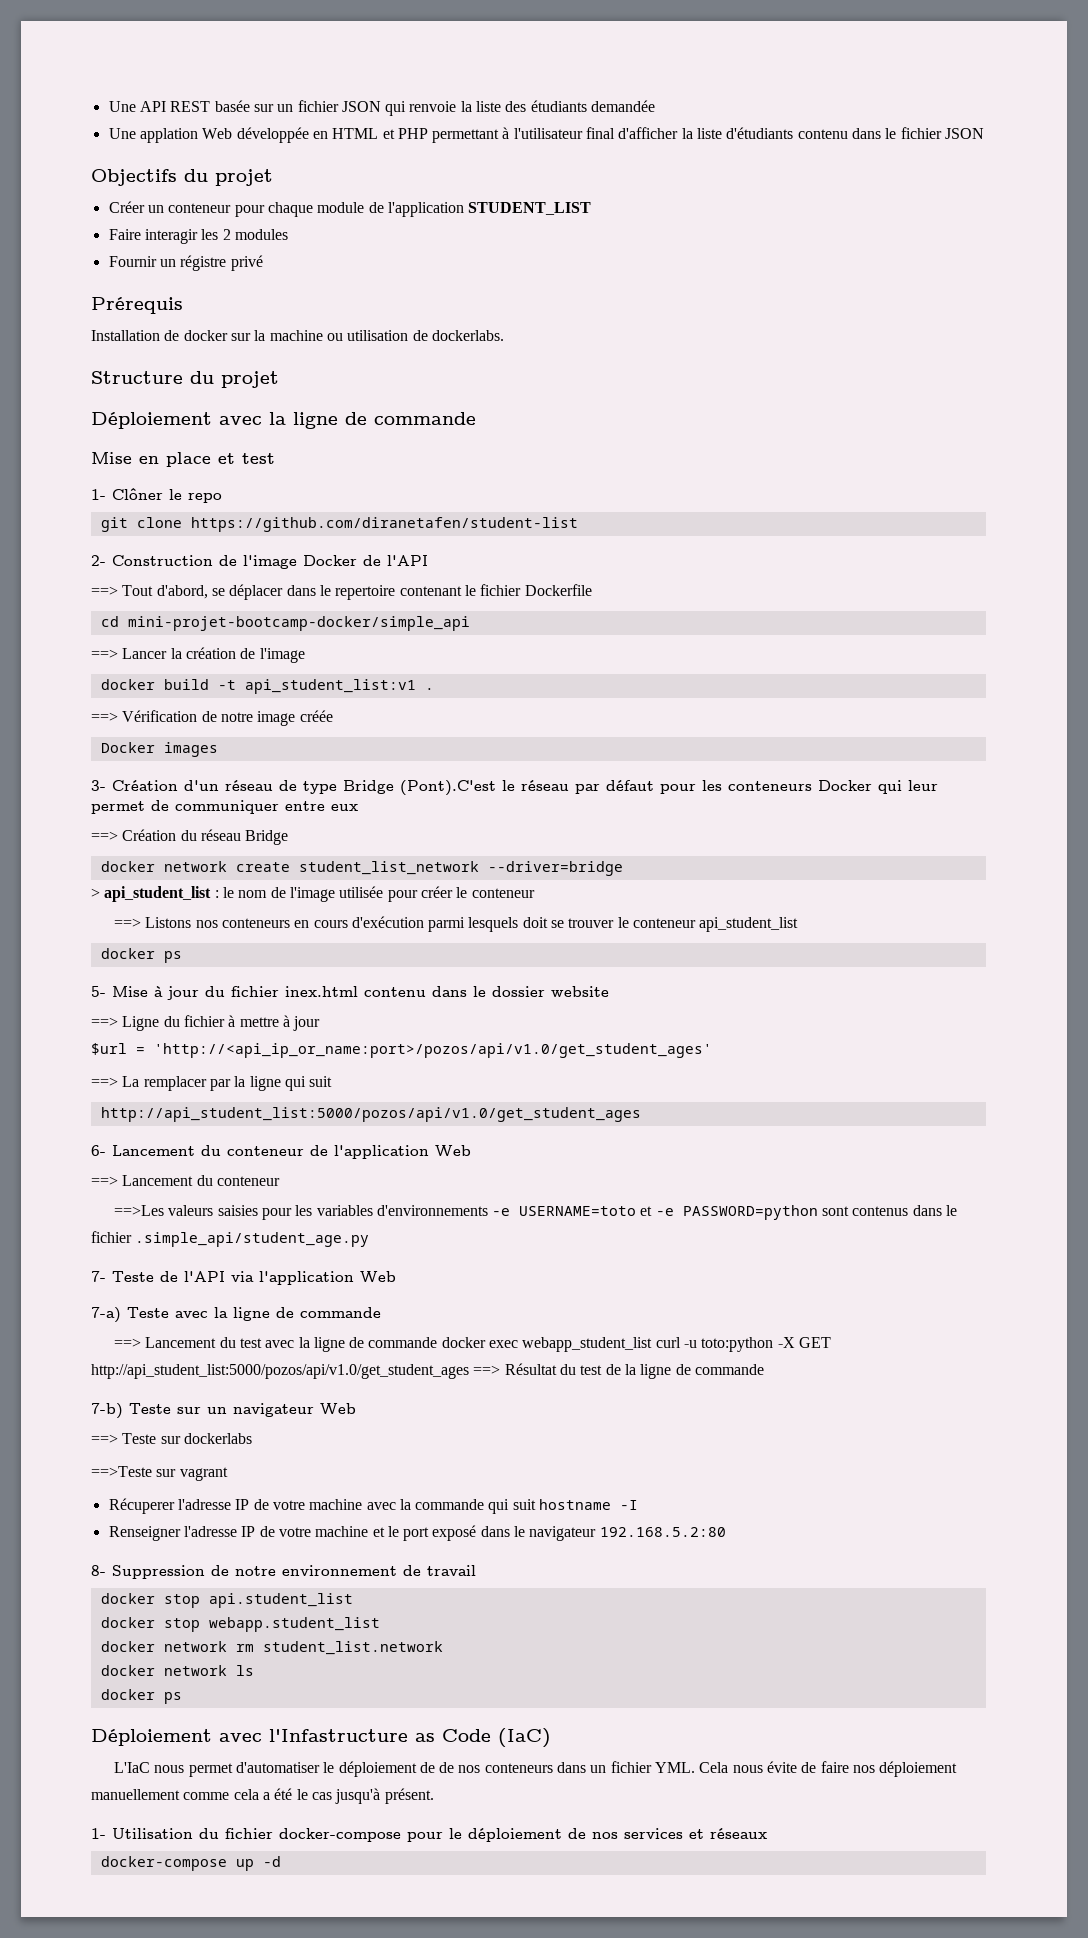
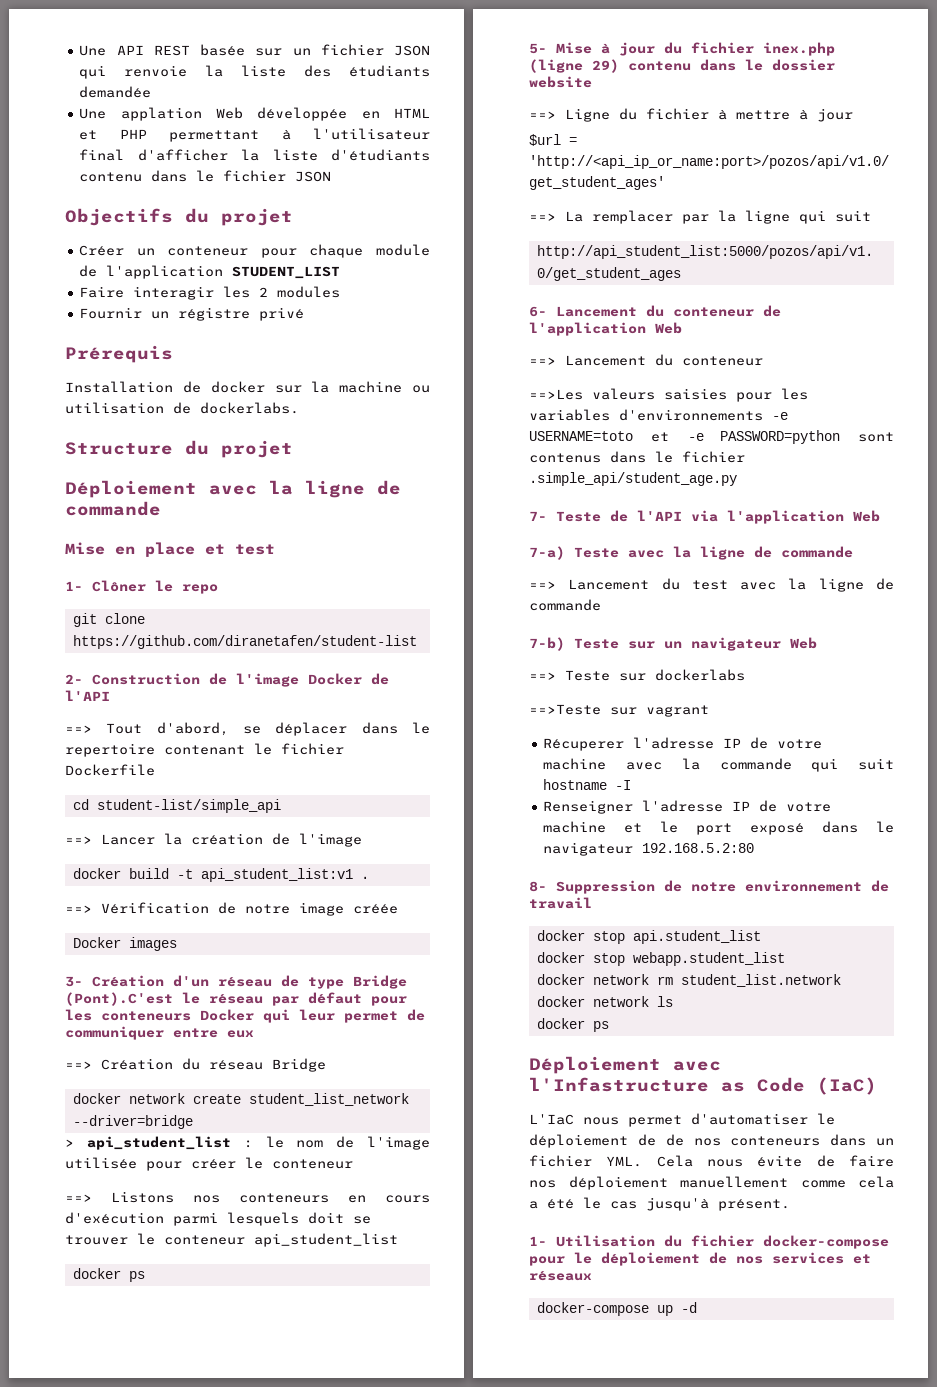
[127,616,470,631] mini-projet-bootcamp-docker/simple_api -> [96,799,281,813] student-list/simple_api
[285,986,358,997] inex.html -> [763,42,835,56] [529,59,619,73] inex.php (ligne 29)
[441,1337,832,1352] [91,1363,764,1379] docker exec webapp_student_list curl -u toto:python -X GET http://api_student_list:5000/pozos/api/v1.0/get_student_ages ==> Résultat du test de la ligne de commande -> (601, 605) none

